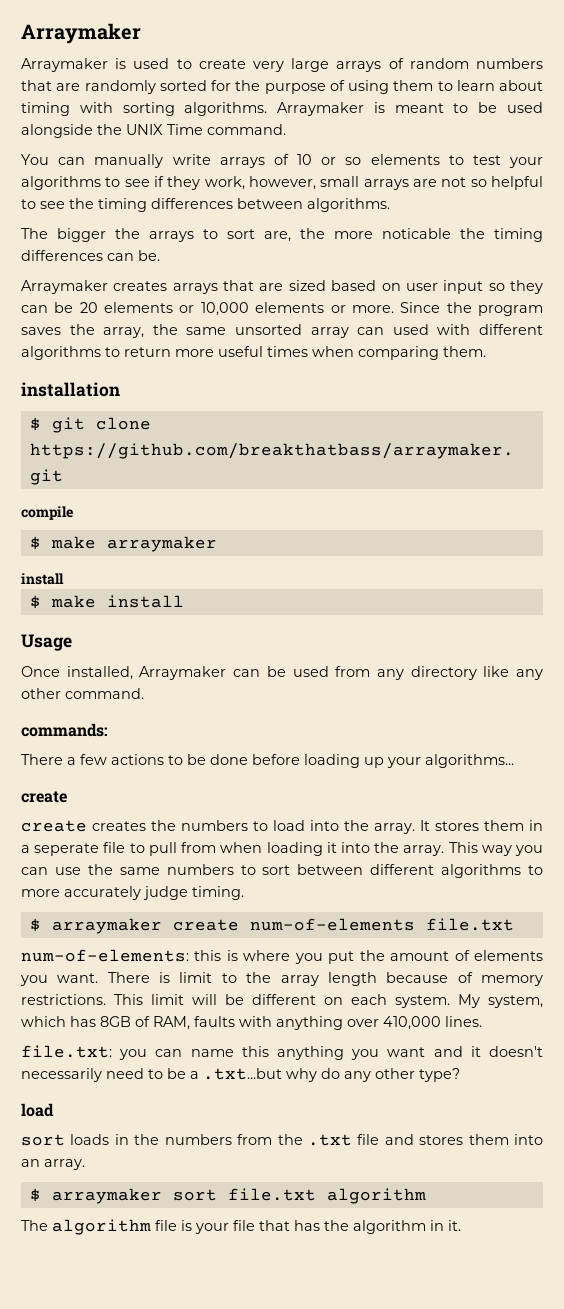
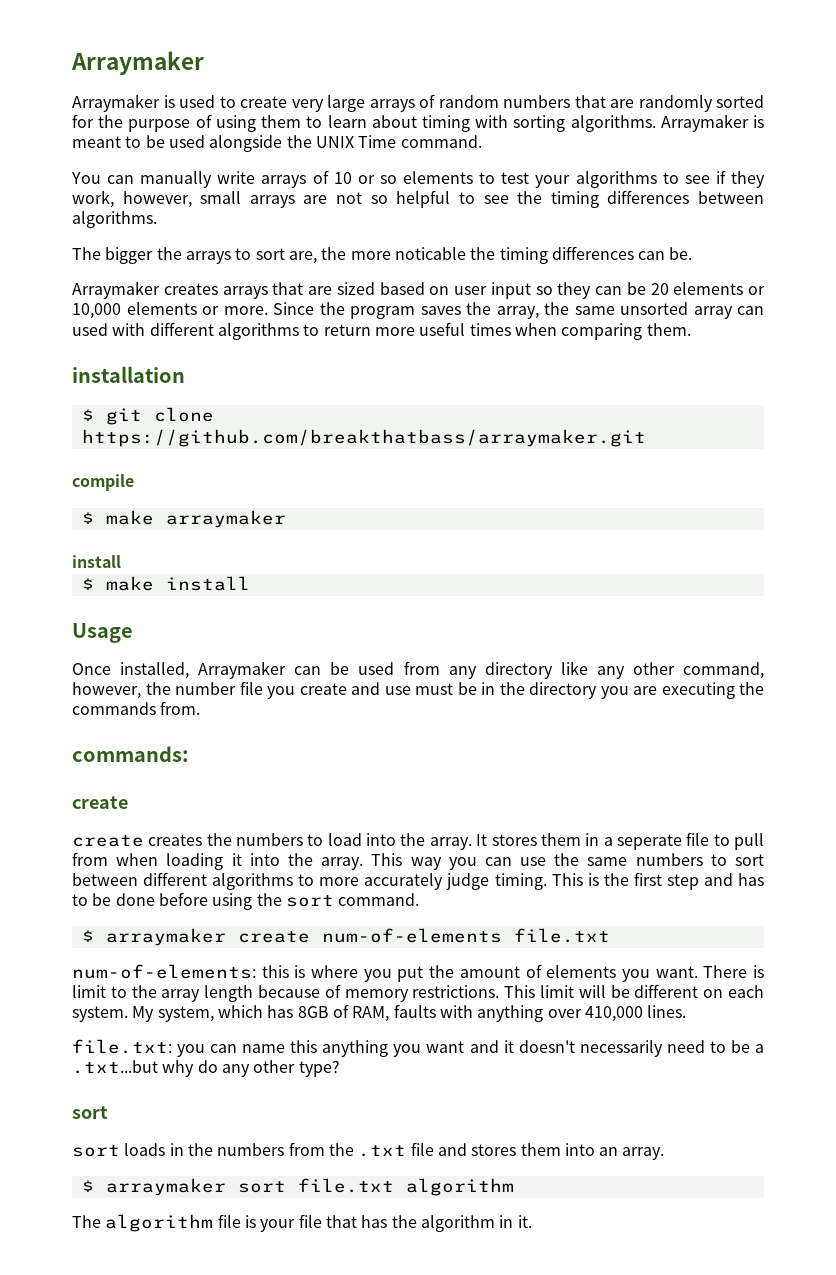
[65,688,144,699] [21,723,108,737] [21,754,514,768] command. // commands: // There a few actions to be done before loading up your algorithms... -> [683,662,765,679] [72,681,764,699] [72,701,201,715] [72,746,189,762] command, however, the number file you create and use must be in the directory you are executing the commands from. // commands:
(244, 893) none -> [551,872,764,890] [72,892,420,910] This is the first step and has to be done before using the sort command.
[21,1103,54,1117] load -> [72,1106,108,1119] sort

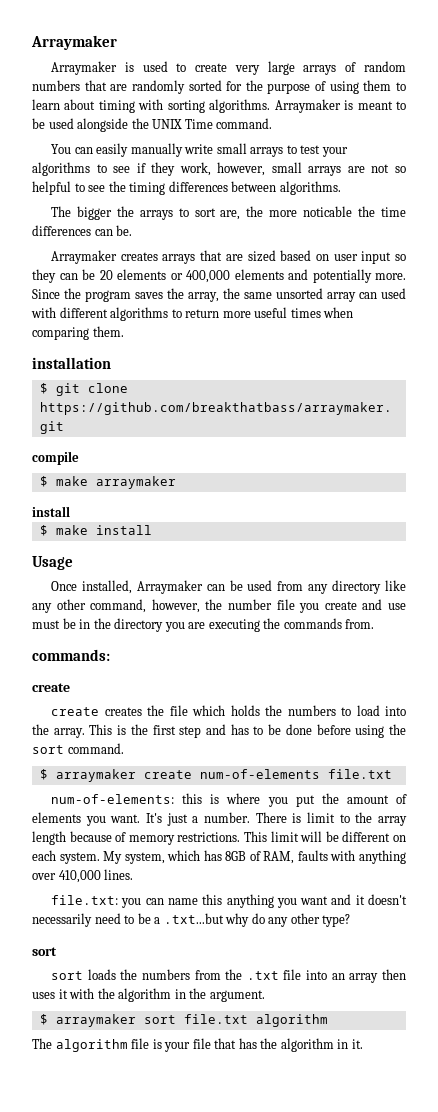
(135, 179) none -> [96,143,129,157] easily
[261,170,474,188] arrays of 10 or so elements -> [216,143,284,157] small arrays
[499,247,548,264] timing -> [380,207,406,217] time
[72,302,219,319] 10,000 elements or -> [186,269,372,283] 400,000 elements and potentially
(232, 839) none -> [169,705,283,716] file which holds the
[476,832,765,850] [72,852,764,870] [72,872,547,890] It stores them in a seperate file to pull from when loading it into the array. This way you can use the same numbers to sort between different algorithms to more accurately judge timing. -> (85, 733) none
(698, 972) none -> [146,812,250,826] It's just a number.
[169,1143,184,1156] in -> (116, 974) none
[437,1143,665,1160] and stores them into an array. -> [306,969,406,983] [32,988,265,1002] into an array then uses it with the algorithm in the argument.

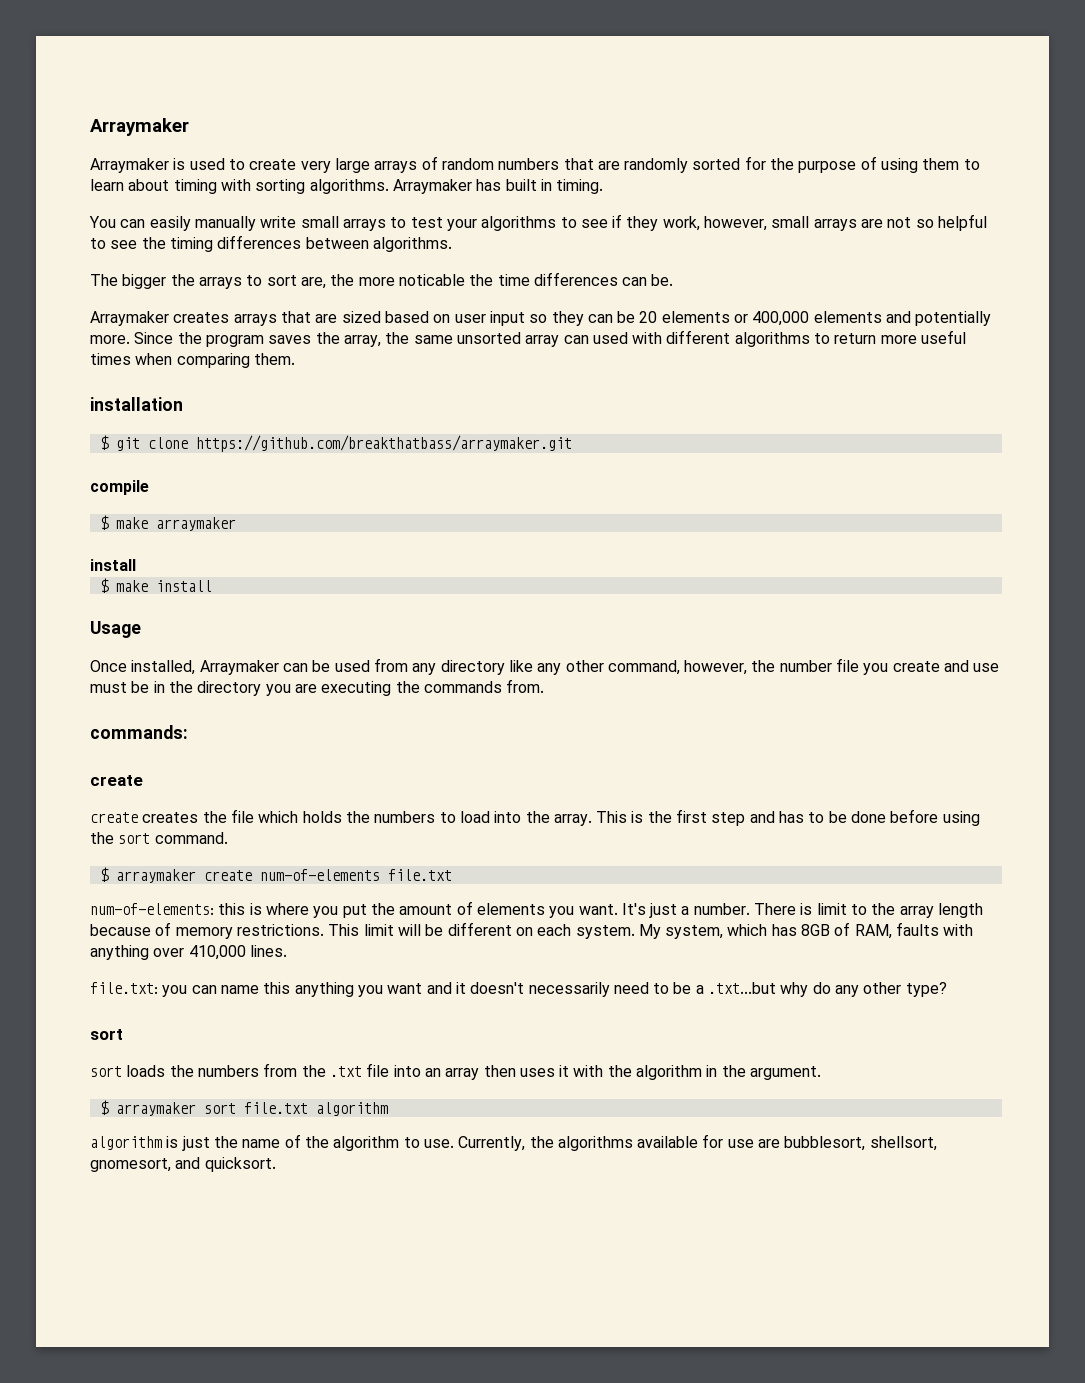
[344,100,406,110] [32,118,273,132] is meant to be used alongside the UNIX Time command. -> [476,179,604,194] has built in timing.
[32,1038,363,1052] The algorithm file is your file that has the algorithm in it. -> [90,1134,937,1151] [90,1157,276,1172] algorithm is just the name of the algorithm to use. Currently, the algorithms available for use are bubblesort, shellsort, gnomesort, and quicksort.

